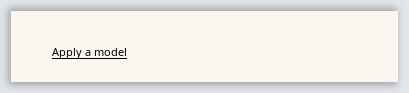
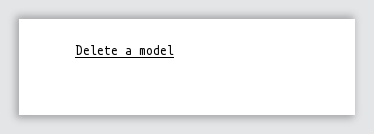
[52,48,82,59] Apply -> [75,45,118,55] Delete

